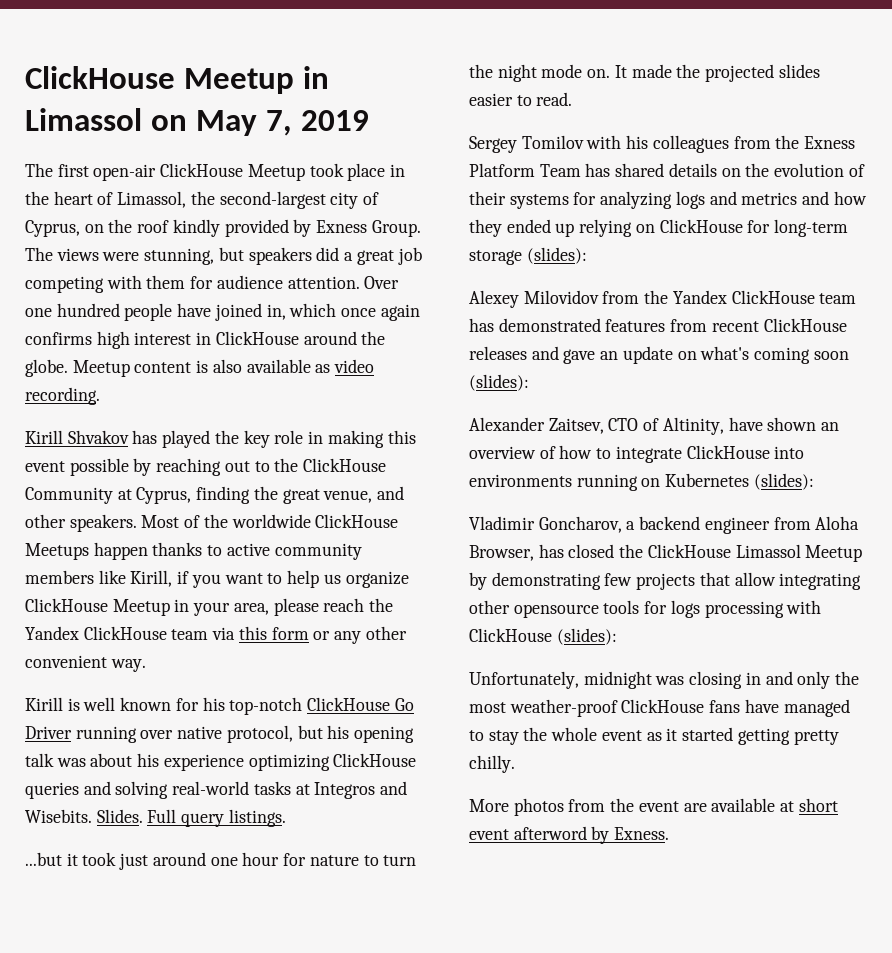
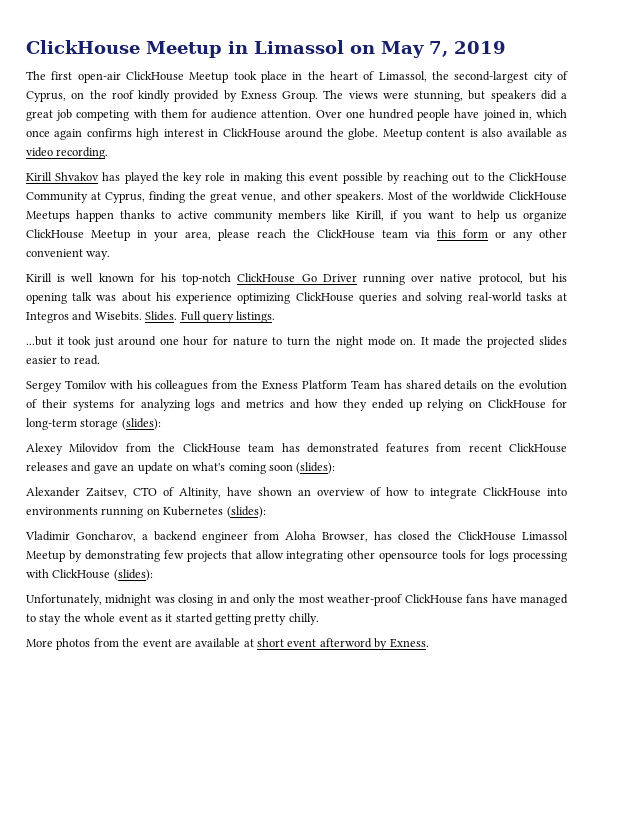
[25,626,79,640] Yandex -> (310, 233) none
[672,290,727,304] Yandex -> (176, 447) none

